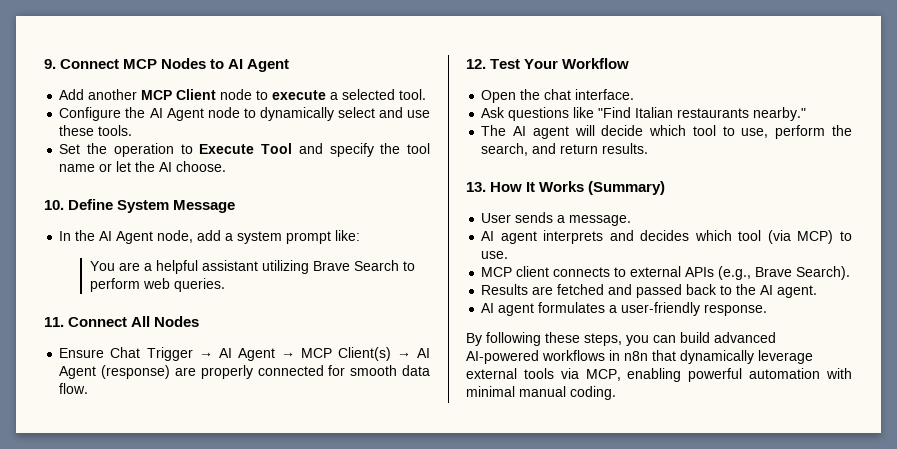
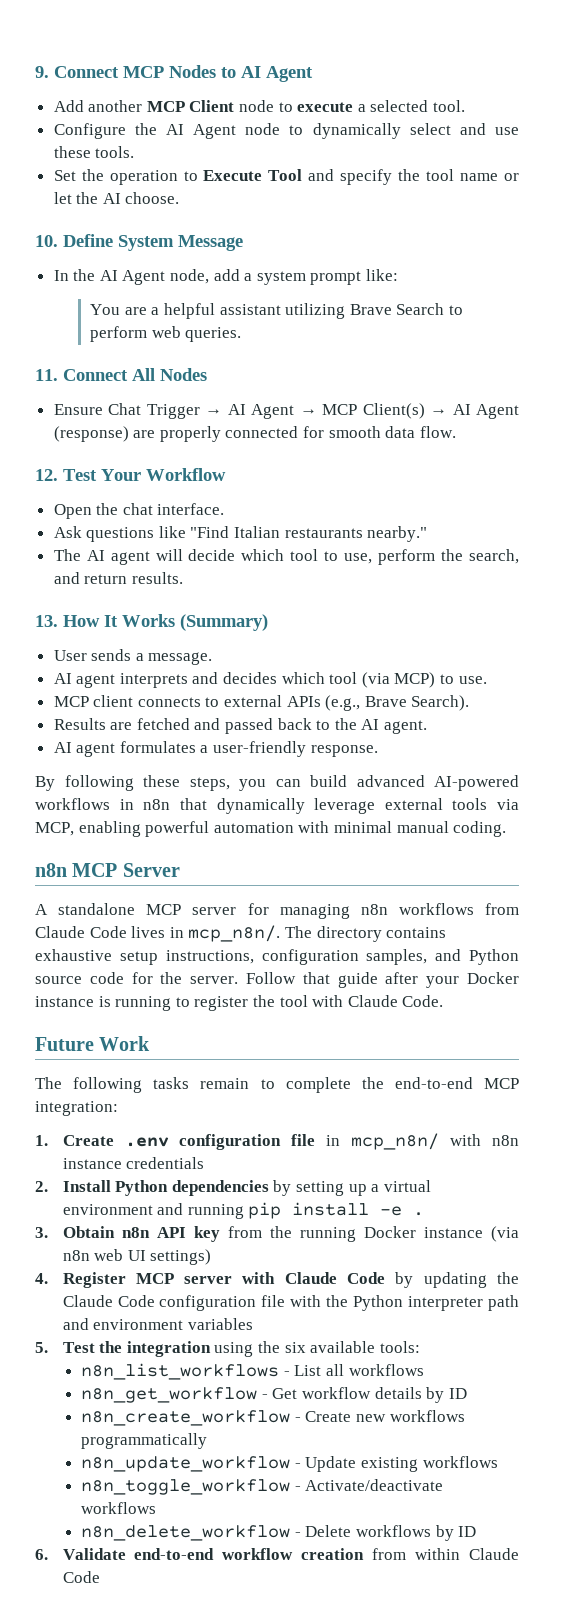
(616, 393) none -> [35,863,180,877] [35,903,519,919] [35,925,447,942] [35,949,519,965] [35,972,519,988] [35,995,444,1011] [35,1036,151,1051] [35,1077,519,1093] [35,1101,118,1116] [35,1133,519,1150] [62,1157,205,1169] [35,1180,431,1196] [62,1202,425,1219] [35,1226,519,1242] [62,1249,212,1265] [35,1272,519,1288] [62,1295,519,1311] [62,1318,253,1330] [35,1341,420,1357] [81,1363,424,1380] [81,1387,467,1403] [81,1410,465,1426] [81,1433,208,1449] [81,1456,498,1472] [81,1479,444,1495] [81,1502,157,1514] [81,1525,477,1541] [35,1548,519,1560] [62,1571,100,1583] // n8n MCP Server // A standalone MCP server for managing n8n workflows from Claude Code lives in mcp_n8n/. The directory contains exhaustive setup instructions, configuration samples, and Python source code for the server. Follow that guide after your Docker instance is running to register the tool with Claude Code. // Future Work // The following tasks remain to complete the end-to-end MCP integration: // 1. Create .env configuration file in mcp_n8n/ with n8n instance credentials // 2. Install Python dependencies by setting up a virtual environment and running pip install -e . // 3. Obtain n8n API key from the running Docker instance (via n8n web UI settings) // 4. Register MCP server with Claude Code by updating the Claude Code configuration file with the Python interpreter path and environment variables // 5. Test the integration using the six available tools: // n8n_list_workflows - List all workflows // n8n_get_workflow - Get workflow details by ID // n8n_create_workflow - Create new workflows programmatically // n8n_update_workflow - Update existing workflows // n8n_toggle_workflow - Activate/deactivate workflows // n8n_delete_workflow - Delete workflows by ID // 6. Validate end-to-end workflow creation from within Claude Code

